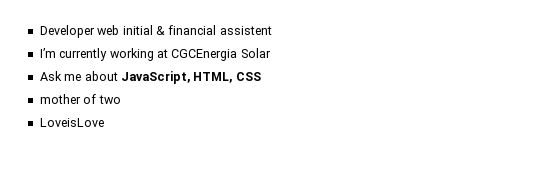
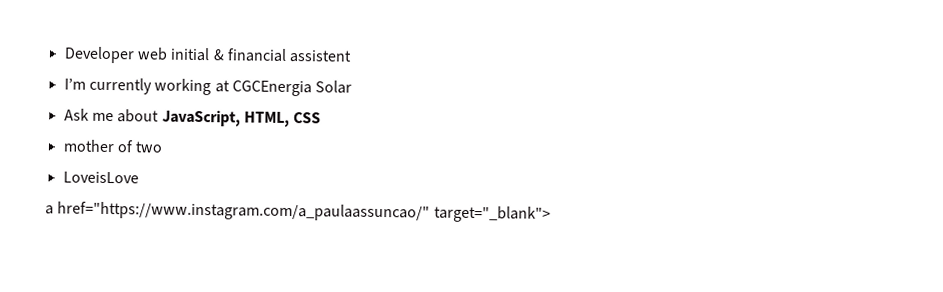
(104, 122) none -> [45,201,551,223] // a href="https://www.instagram.com/a_paulaassuncao/" target="_blank">

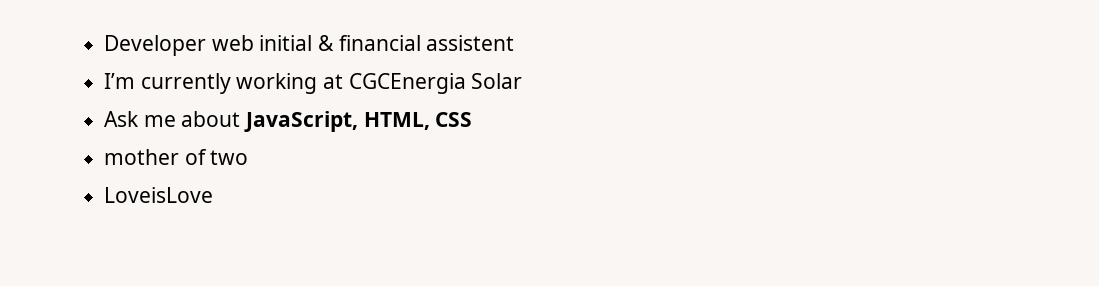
[45,201,551,223] // a href="https://www.instagram.com/a_paulaassuncao/" target="_blank"> -> (214, 195) none

